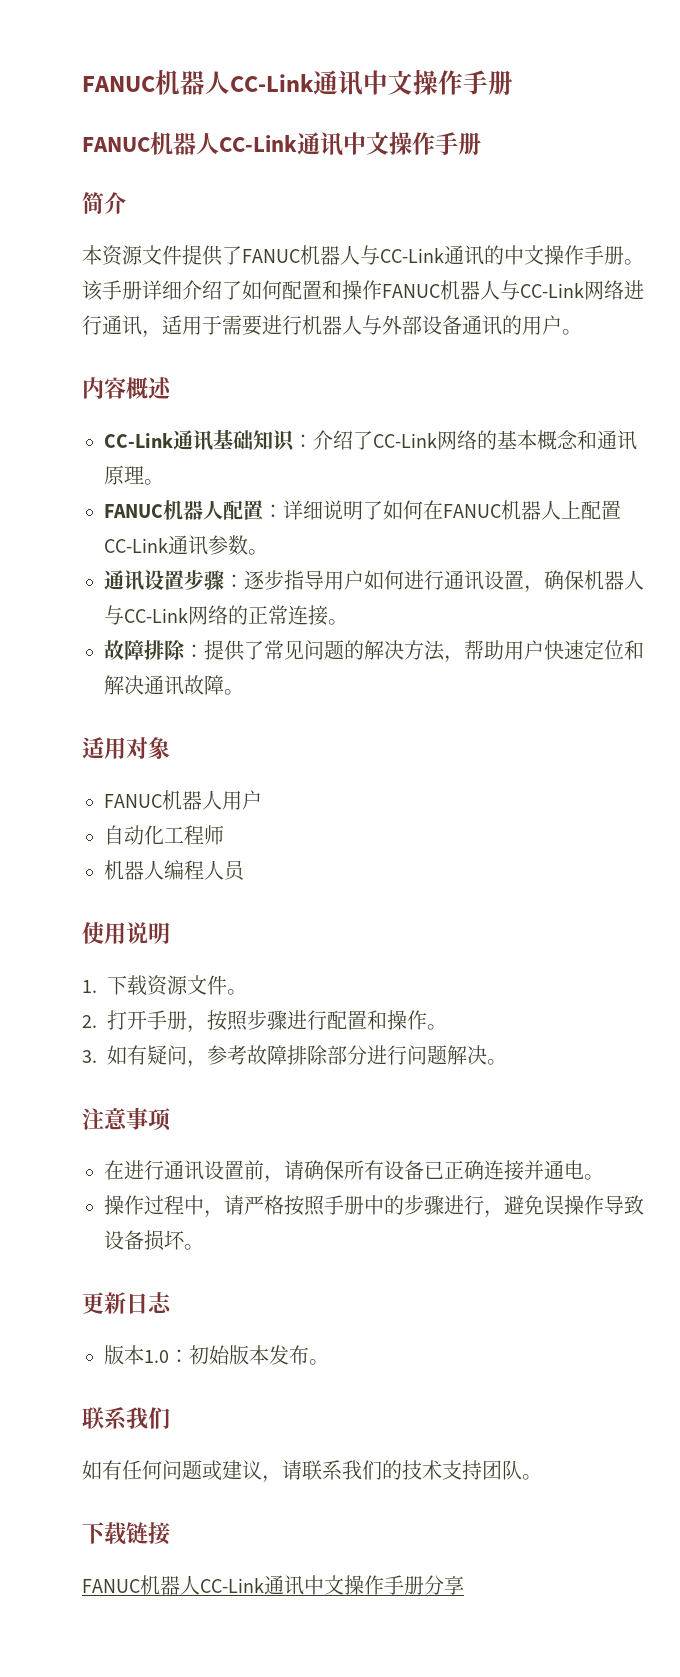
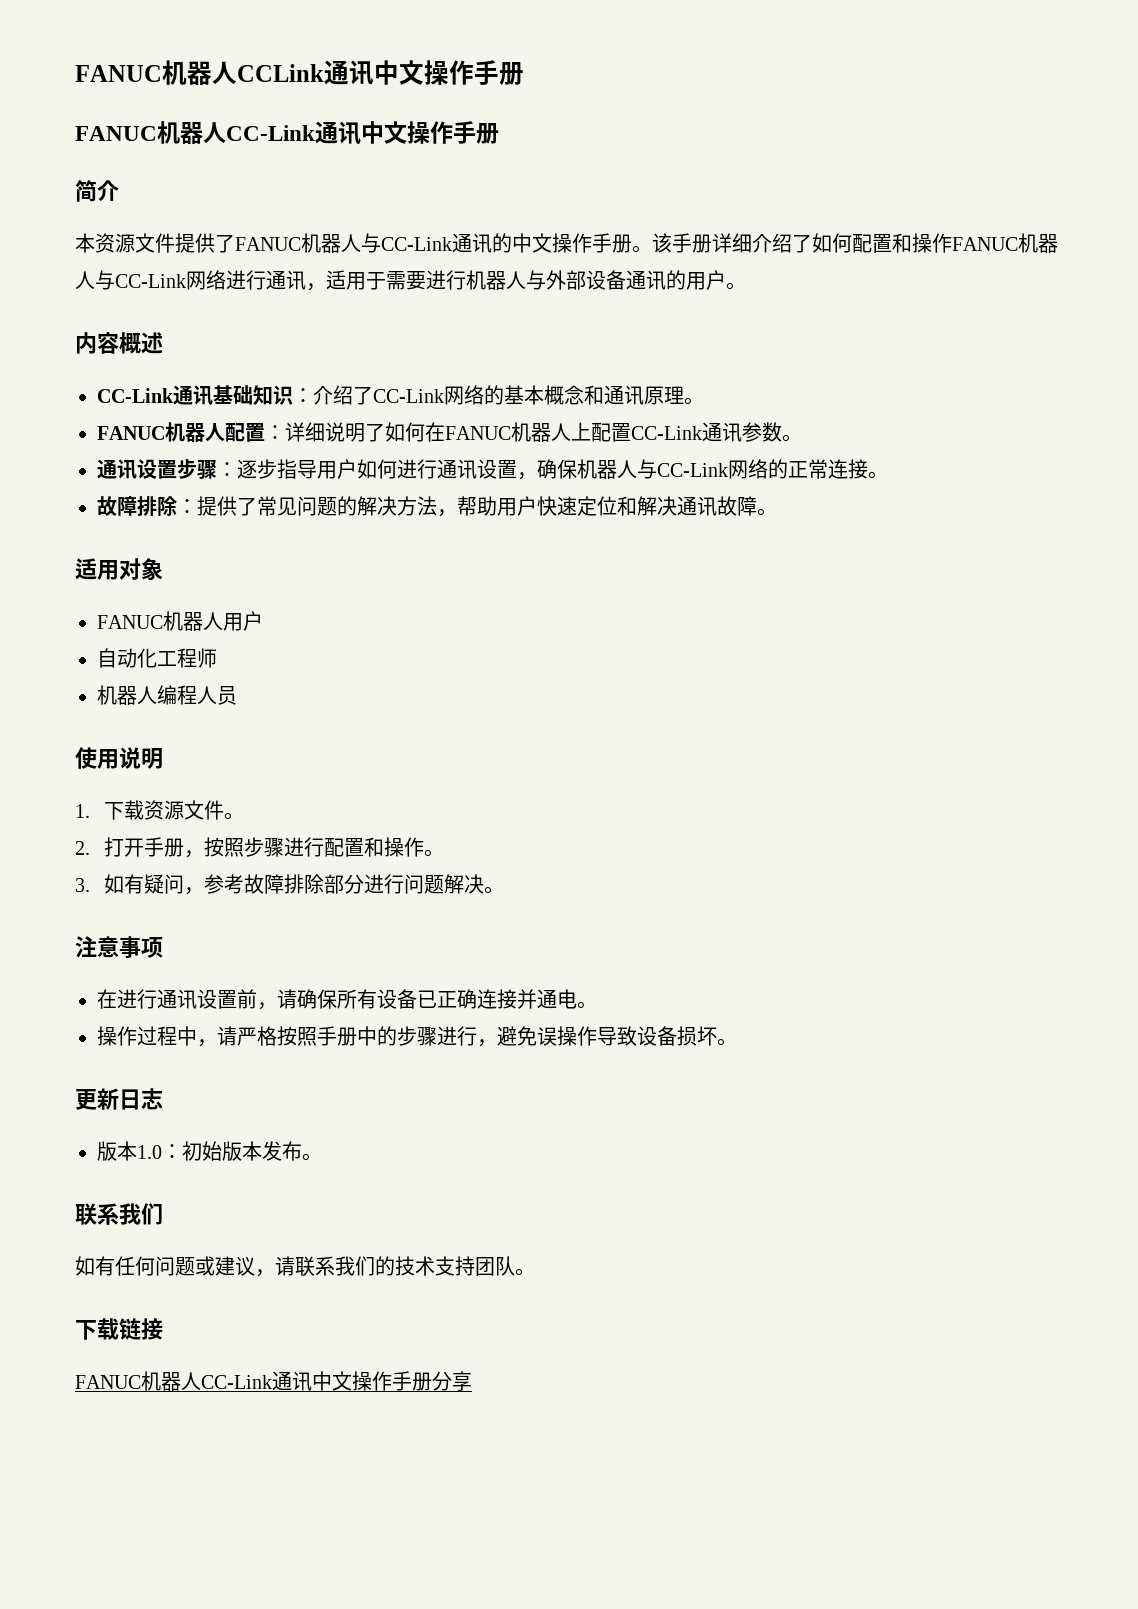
[82,70,314,95] FANUC机器人CC-Link -> [75,60,324,85] FANUC机器人CCLink

